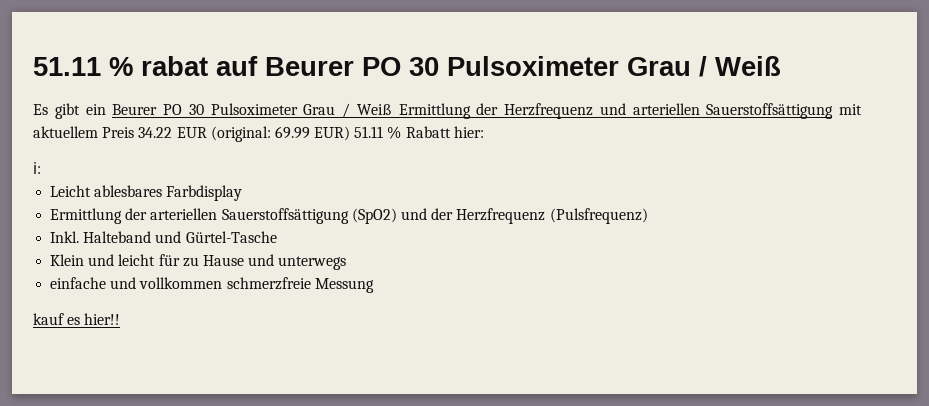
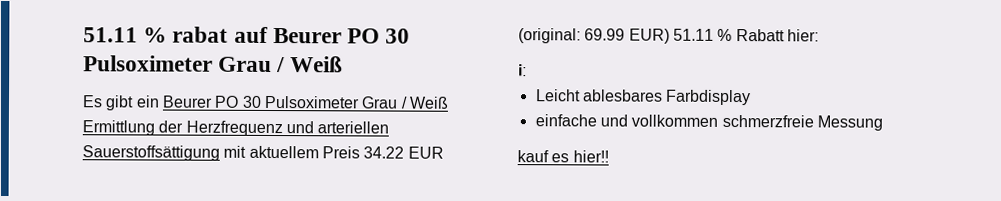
[50,208,648,224] [50,231,277,243] [50,254,347,270] // Ermittlung der arteriellen Sauerstoffsättigung (SpO2) und der Herzfrequenz (Pulsfrequenz) // Inkl. Halteband und Gürtel-Tasche // Klein und leicht für zu Hause und unterwegs -> (752, 97) none

